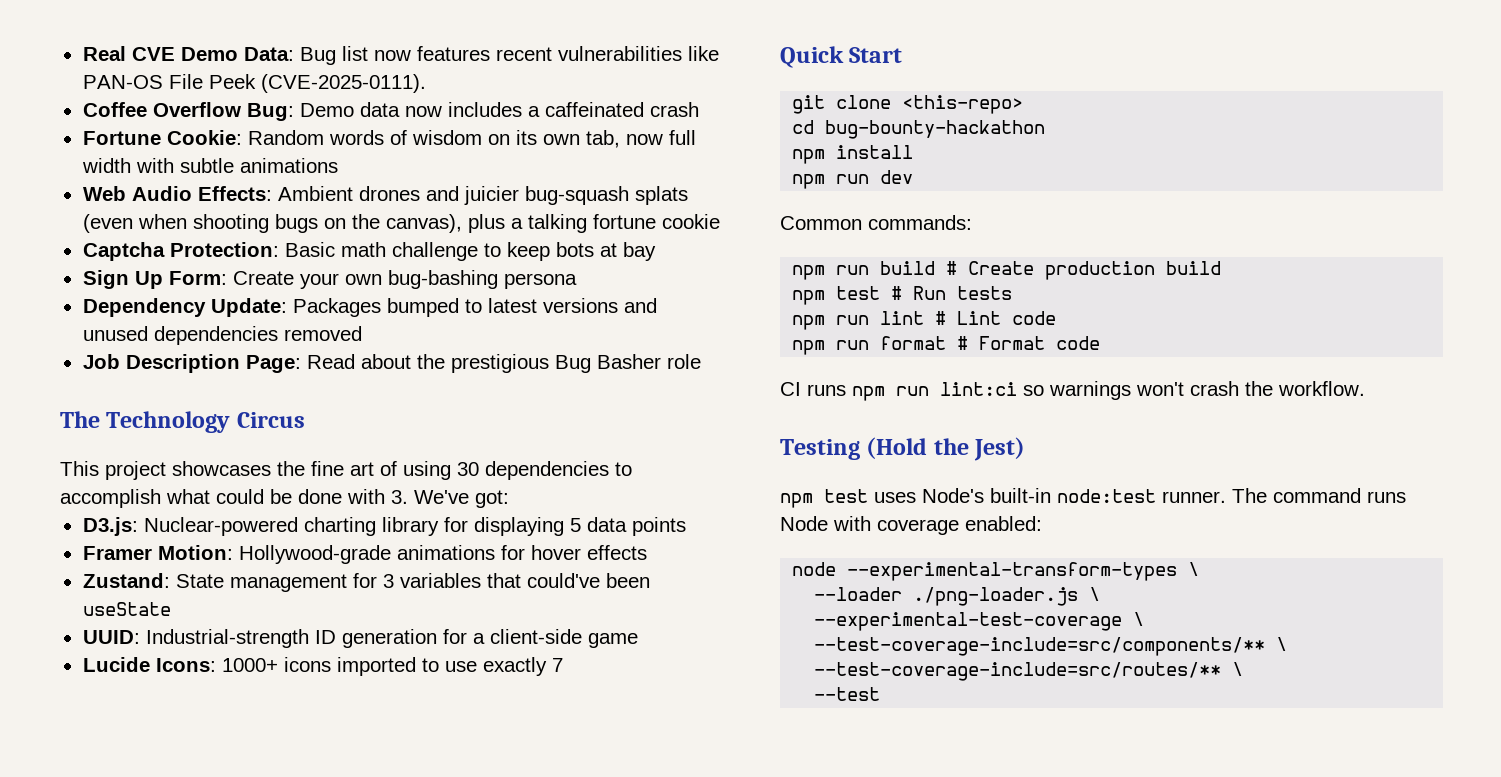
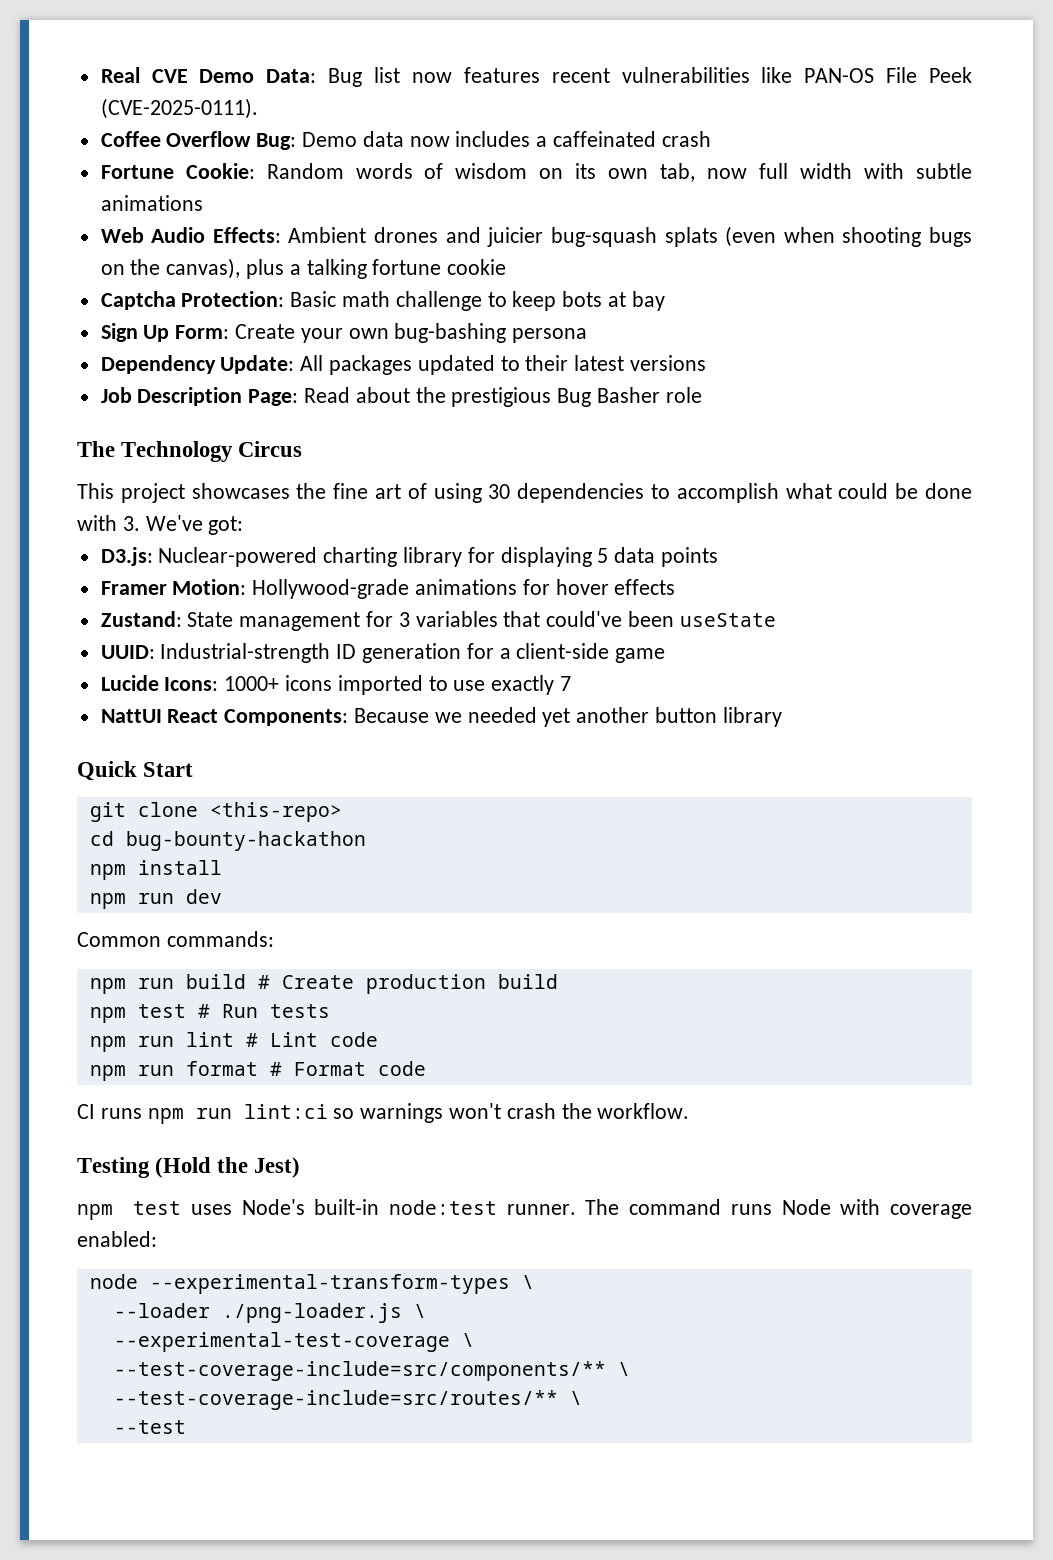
[292,298,657,317] [82,326,362,345] Packages bumped to latest versions and unused dependencies removed -> [300,355,707,375] All packages updated to their latest versions
(563, 665) none -> [100,707,782,727] // NattUI React Components: Because we needed yet another button library

